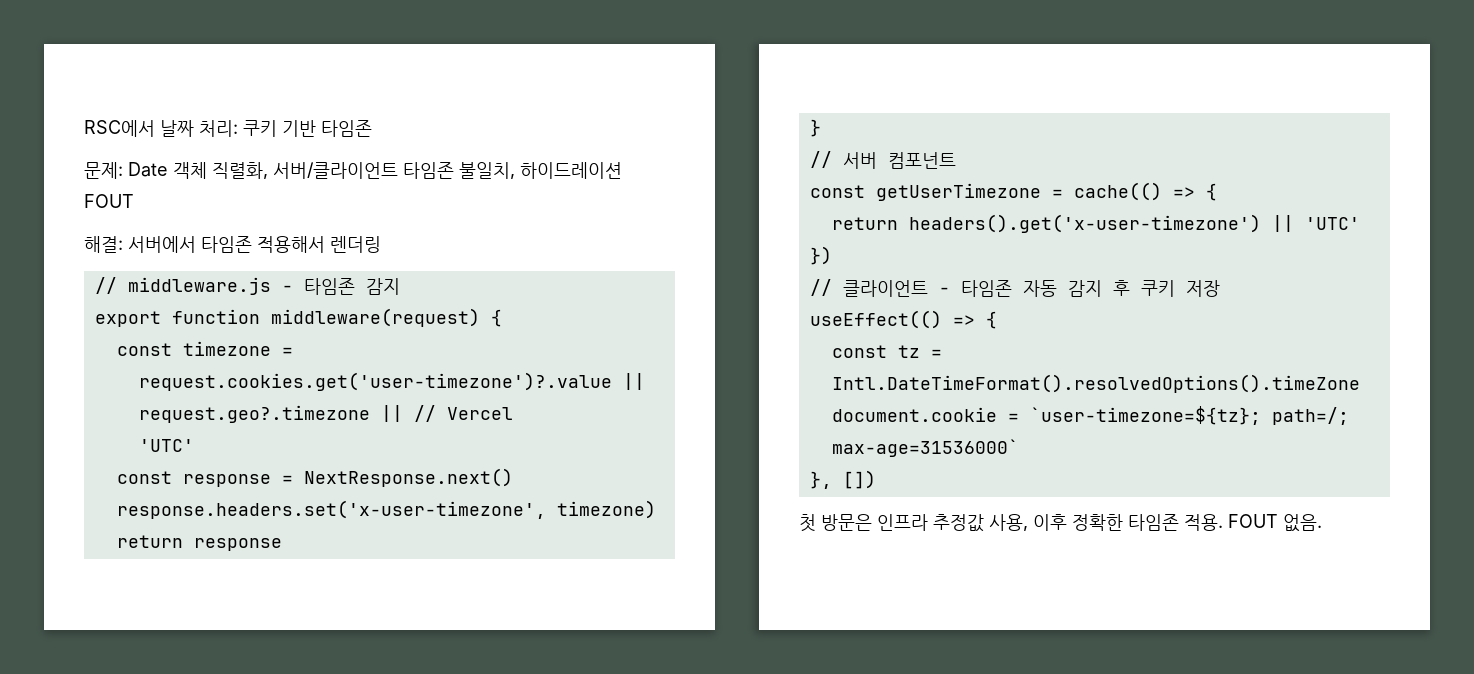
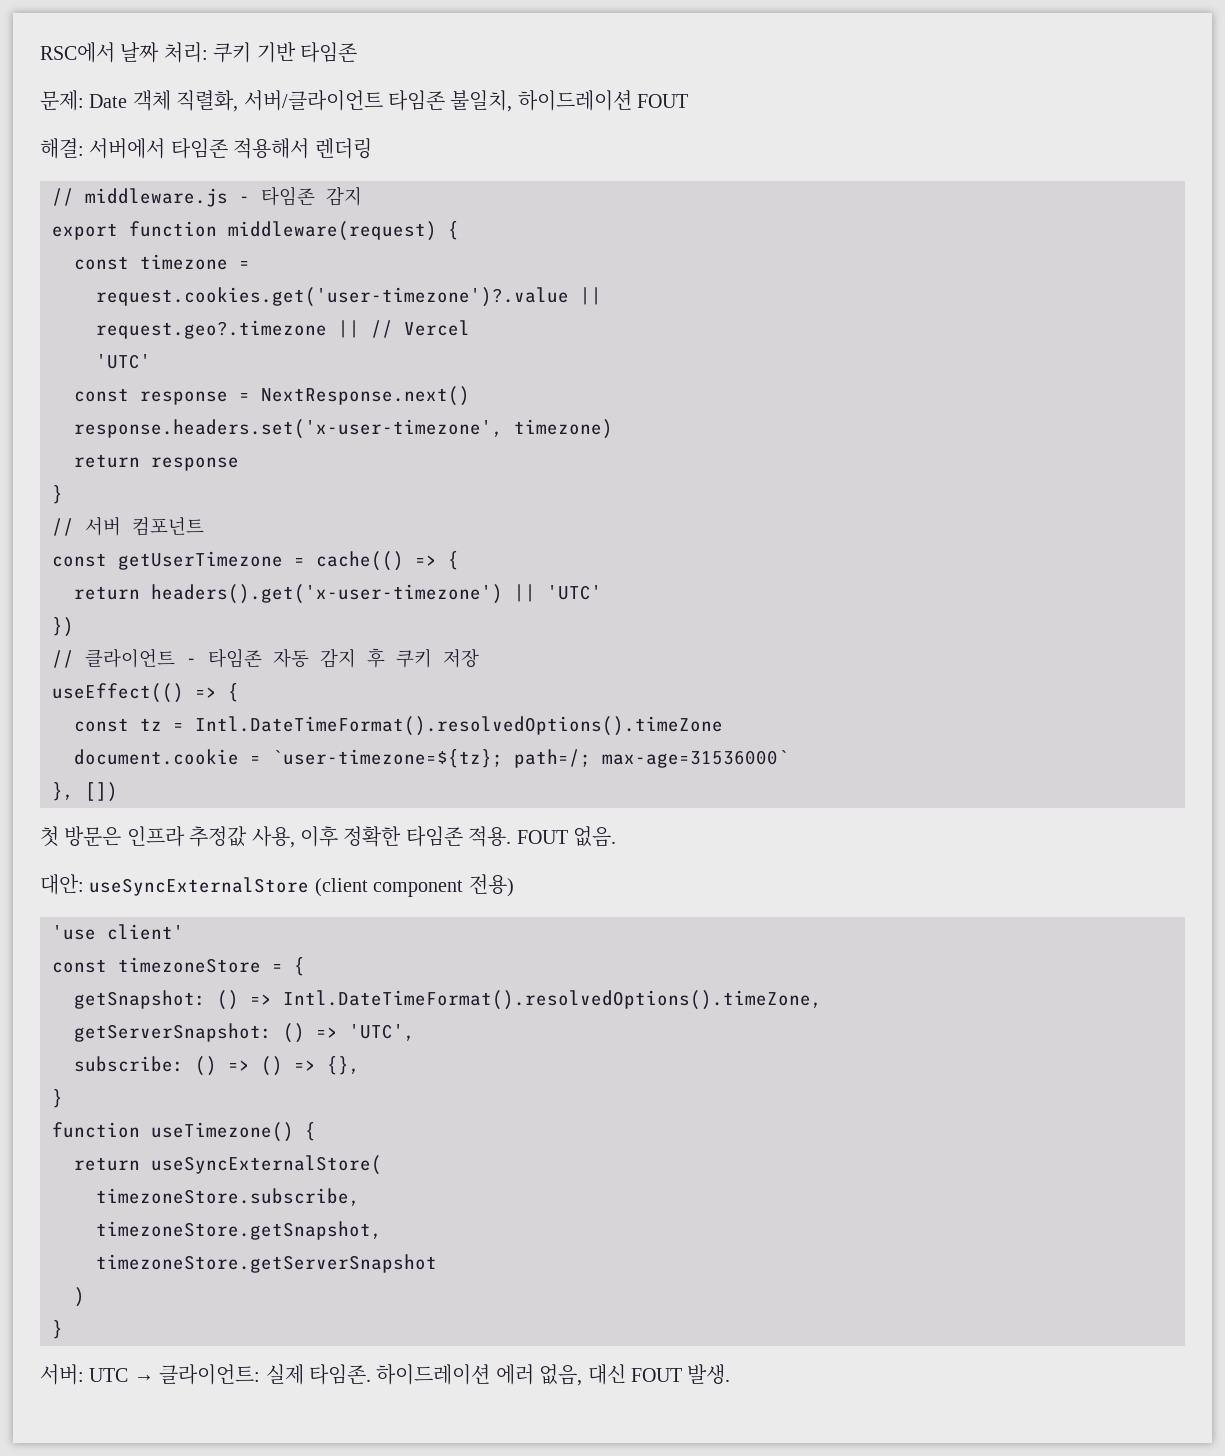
(1322, 523) none -> [40,874,514,897] [52,924,184,940] [52,957,305,976] [74,990,822,1010] [74,1023,415,1043] [74,1056,360,1076] [52,1089,63,1108] [52,1122,316,1142] [74,1155,382,1175] [96,1188,360,1206] [96,1221,382,1240] [96,1254,437,1273] [74,1287,85,1307] [52,1320,63,1339] [40,1364,731,1386] // 대안: useSyncExternalStore (client component 전용) // 'use client' // const timezoneStore = { // getSnapshot: () => Intl.DateTimeFormat().resolvedOptions().timeZone, // getServerSnapshot: () => 'UTC', // subscribe: () => () => {}, // } // function useTimezone() { // return useSyncExternalStore( // timezoneStore.subscribe, // timezoneStore.getSnapshot, // timezoneStore.getServerSnapshot // ) // } // 서버: UTC → 클라이언트: 실제 타임존. 하이드레이션 에러 없음, 대신 FOUT 발생.

